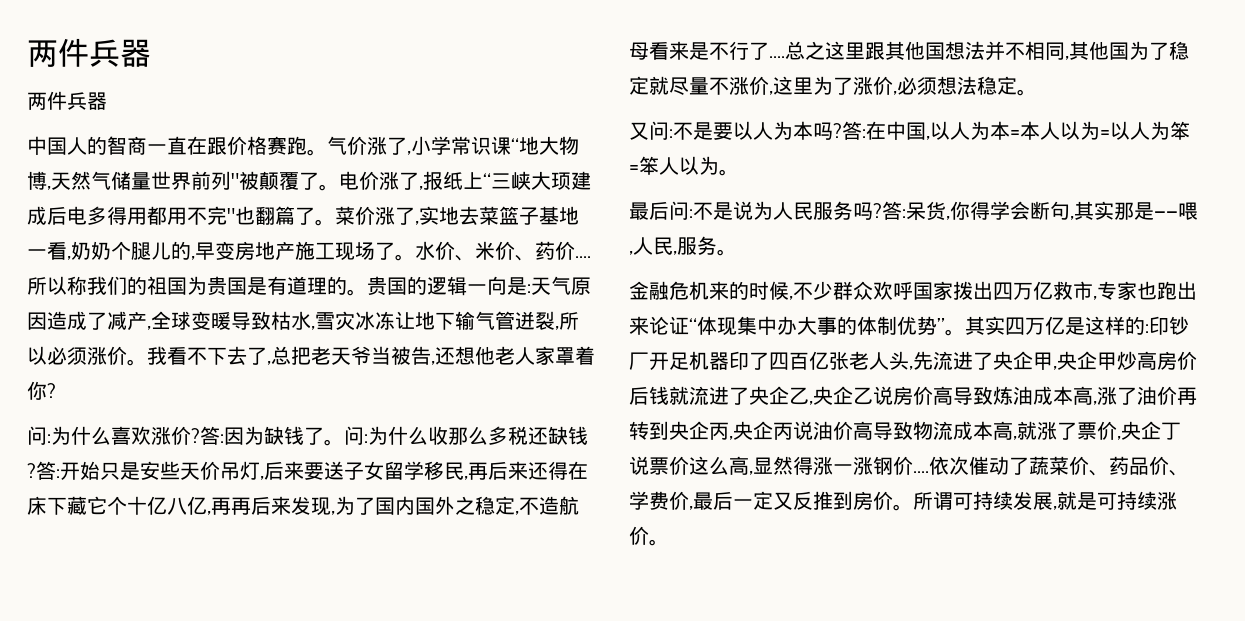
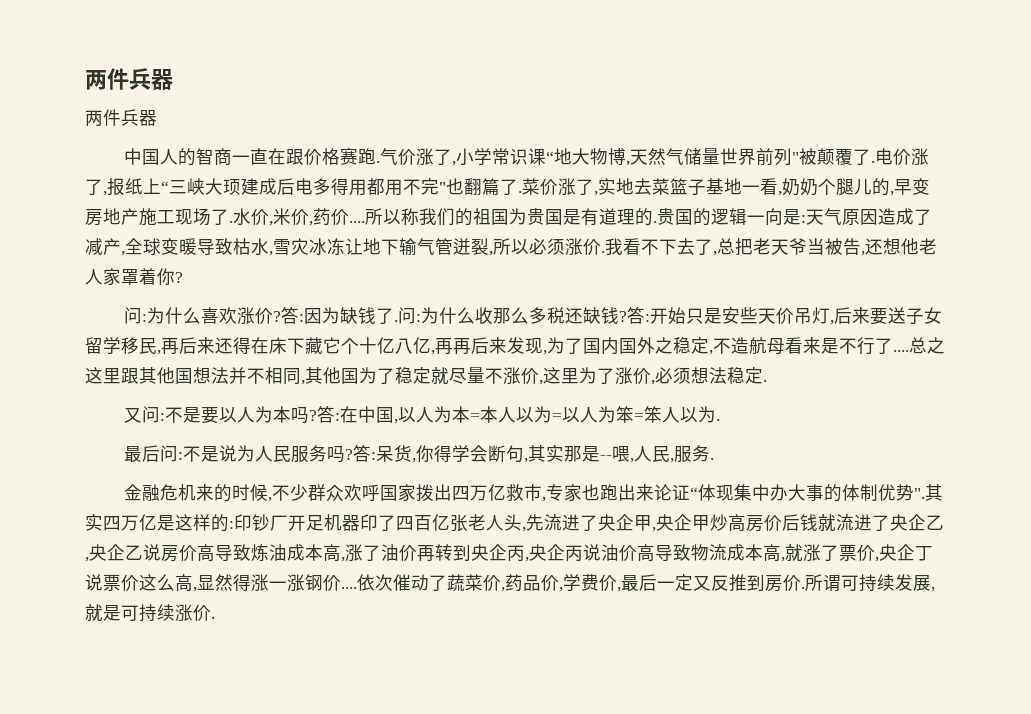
[307,149,327,156] 。 -> [375,161,380,163] .
[319,184,339,191] 。 -> [870,161,875,163] .
[315,219,335,226] 。 -> [518,191,522,193] .
[395,241,535,261] 。水价、米价、 -> [229,208,313,226] .水价,米价,
[347,289,367,296] 。 -> [653,221,657,223] .
[127,359,147,366] 。 -> [601,251,605,253] .
[324,439,344,446] 。 -> [393,320,398,322] .
[1017,89,1037,96] 。 -> [763,380,767,382] .
[719,169,739,176] 。 -> [715,419,720,421] .
[1154,211,1178,218] —— -> [599,455,612,460] --
[717,249,737,256] 。 -> [709,458,714,460] .
[937,318,965,336] ”。 -> [913,488,925,499] ".
[1089,456,1189,476] 、药品价、 -> [501,574,563,592] ,药品价,
[893,504,913,511] 。 -> [801,587,805,589] .
[649,539,669,546] 。 -> [211,617,215,619] .

